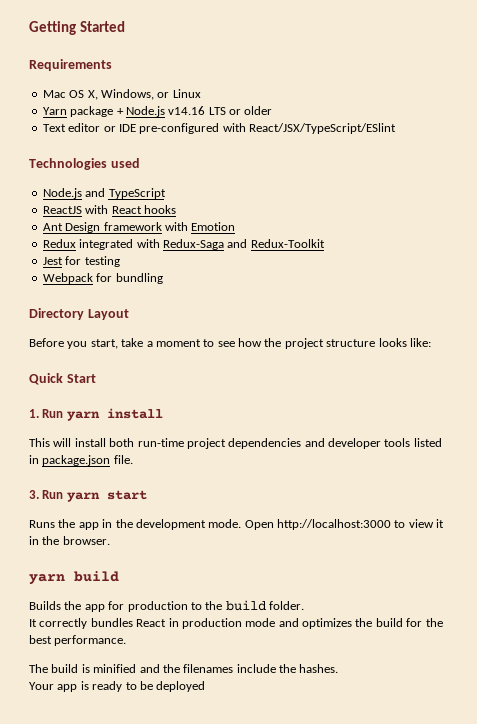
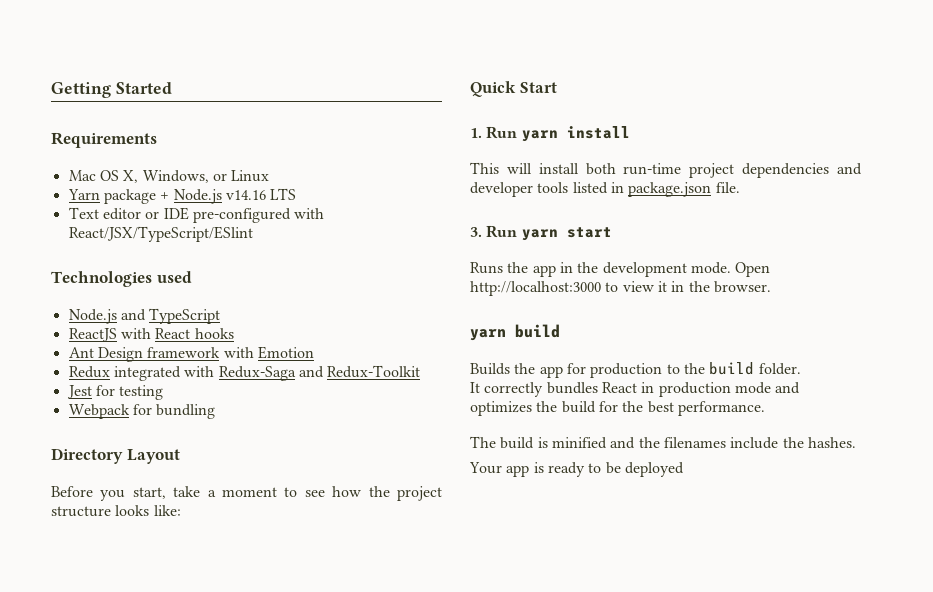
[229,106,273,115] or older -> (297, 194) none

